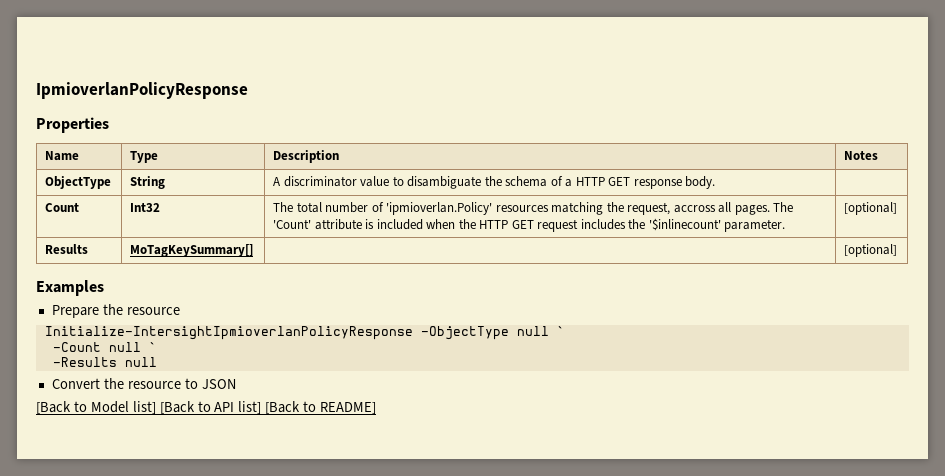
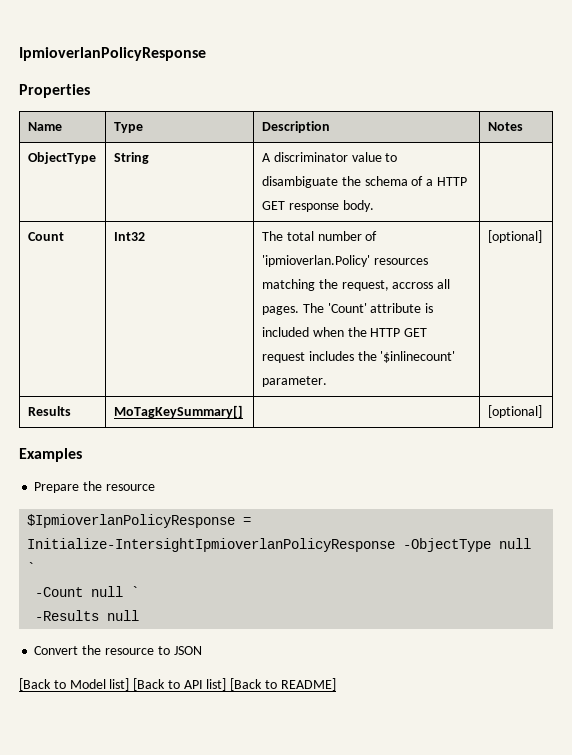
(180, 311) none -> [27,514,252,528] $IpmioverlanPolicyResponse =

